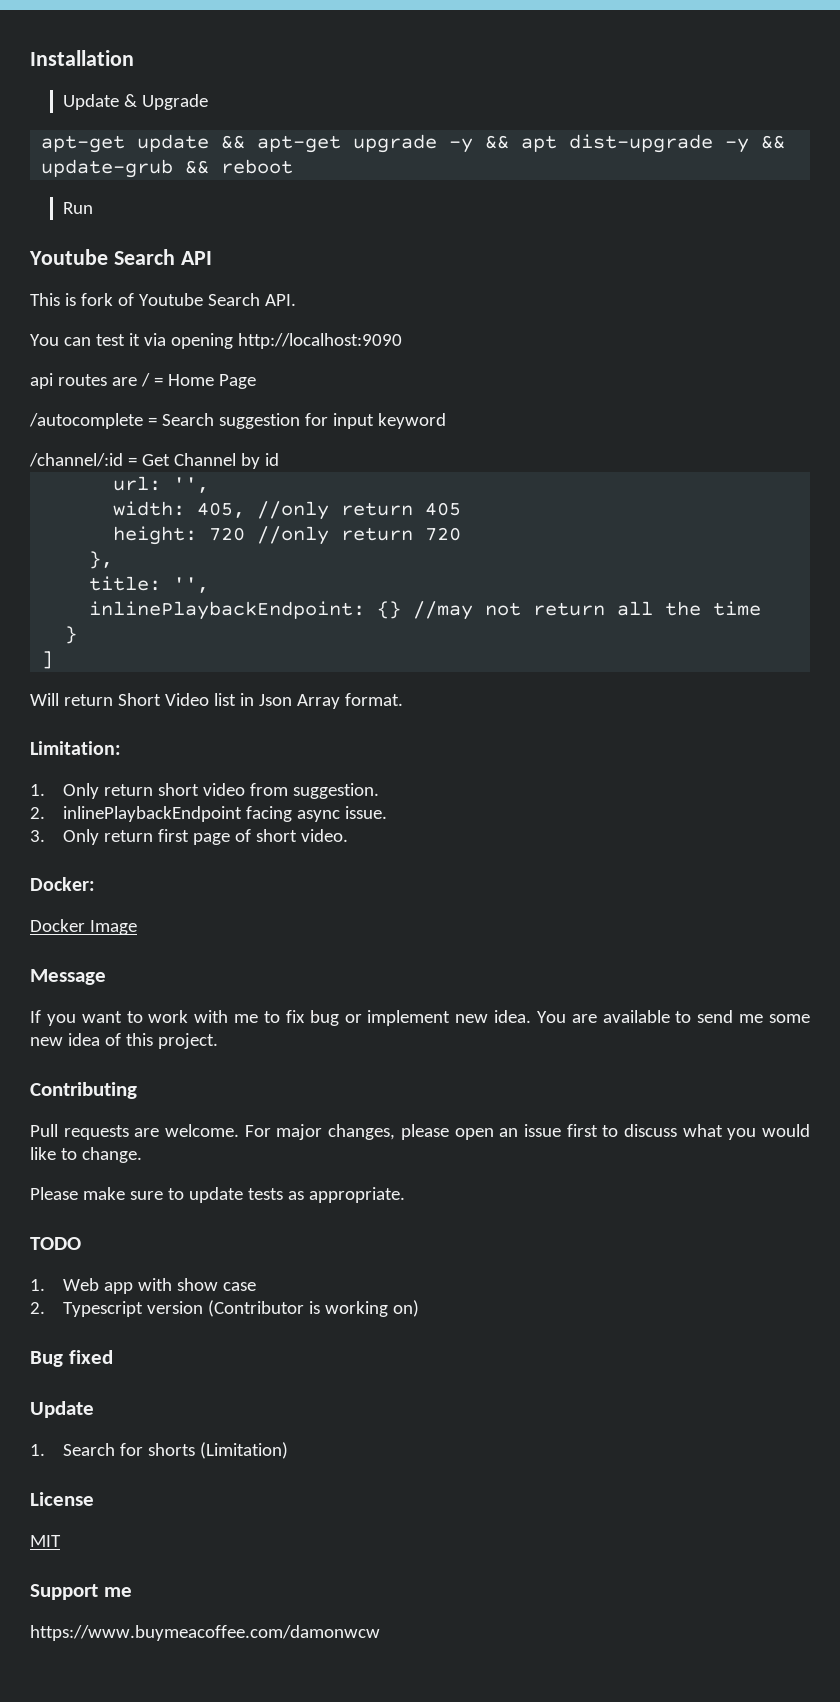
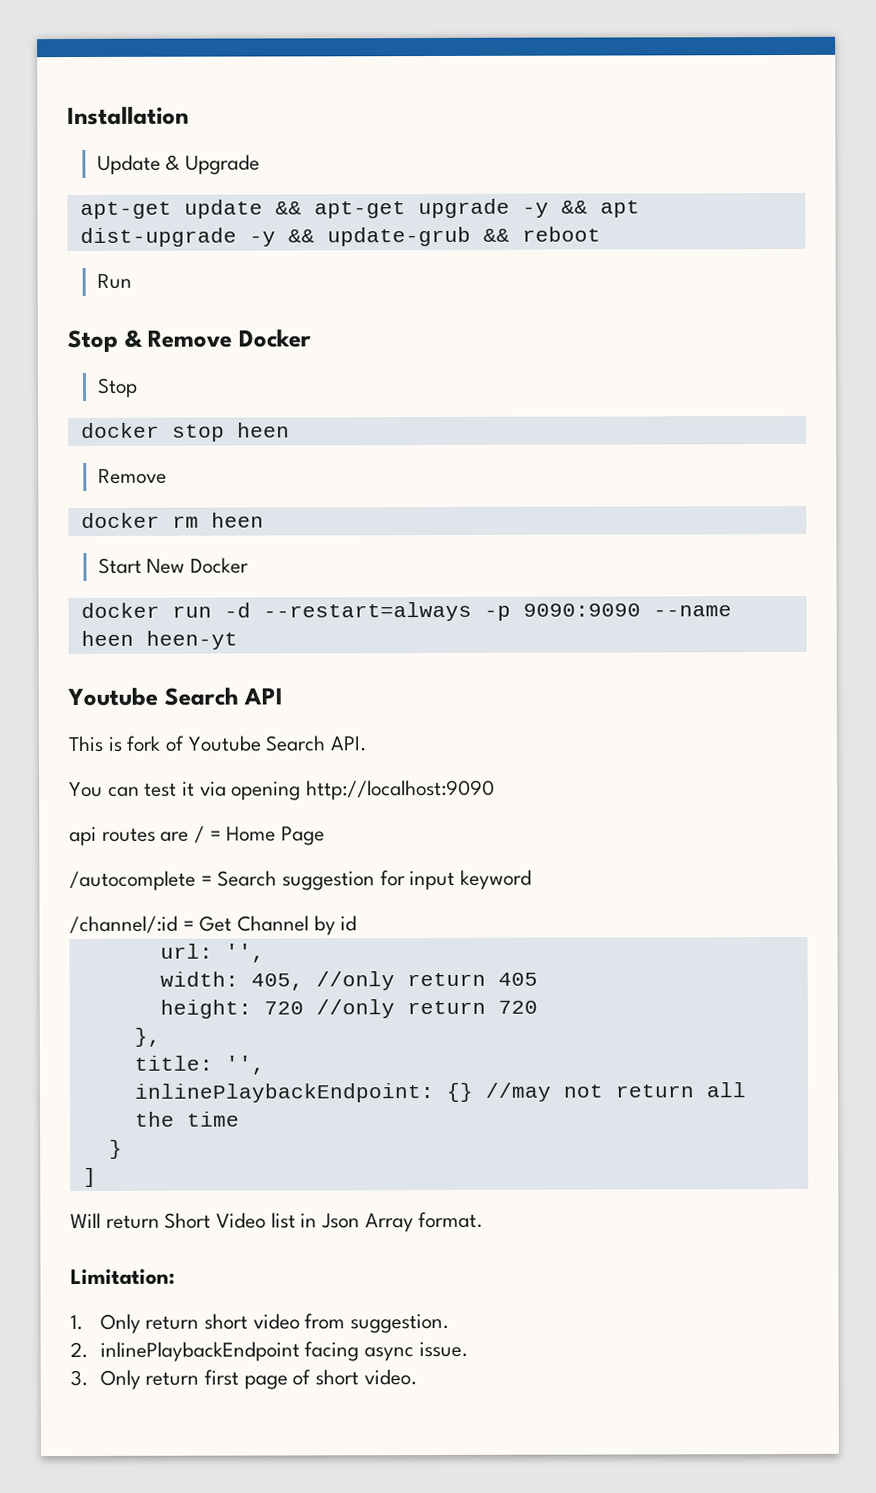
(93, 208) none -> [67,329,311,354] [96,377,138,398] [80,422,290,442] [97,468,167,484] [80,512,264,528] [97,557,250,574] [80,601,732,622] [80,630,238,650] // Stop & Remove Docker // Stop // docker stop heen // Remove // docker rm heen // Start New Docker // docker run -d --restart=always -p 9090:9090 --name heen heen-yt
[30,877,95,891] [30,919,137,935] [30,969,106,985] [30,1010,811,1026] [30,1033,218,1049] [30,1082,137,1099] [30,1124,810,1140] [30,1147,142,1163] [30,1187,405,1203] [30,1237,81,1250] [30,1278,256,1294] [30,1300,419,1317] [30,1350,113,1367] [30,1401,94,1418] [30,1442,288,1459] [30,1492,94,1506] [30,1535,61,1547] [30,1584,132,1600] [30,1625,380,1641] // Docker: // Docker Image // Message // If you want to work with me to fix bug or implement new idea. You are available to send me some new idea of this project. // Contributing // Pull requests are welcome. For major changes, please open an issue first to discuss what you would like to change. // Please make sure to update tests as appropriate. // TODO // 1. Web app with show case // 2. Typescript version (Contributor is working on) // Bug fixed // Update // 1. Search for shorts (Limitation) // License // MIT // Support me // https://www.buymeacoffee.com/damonwcw -> (418, 1377) none

